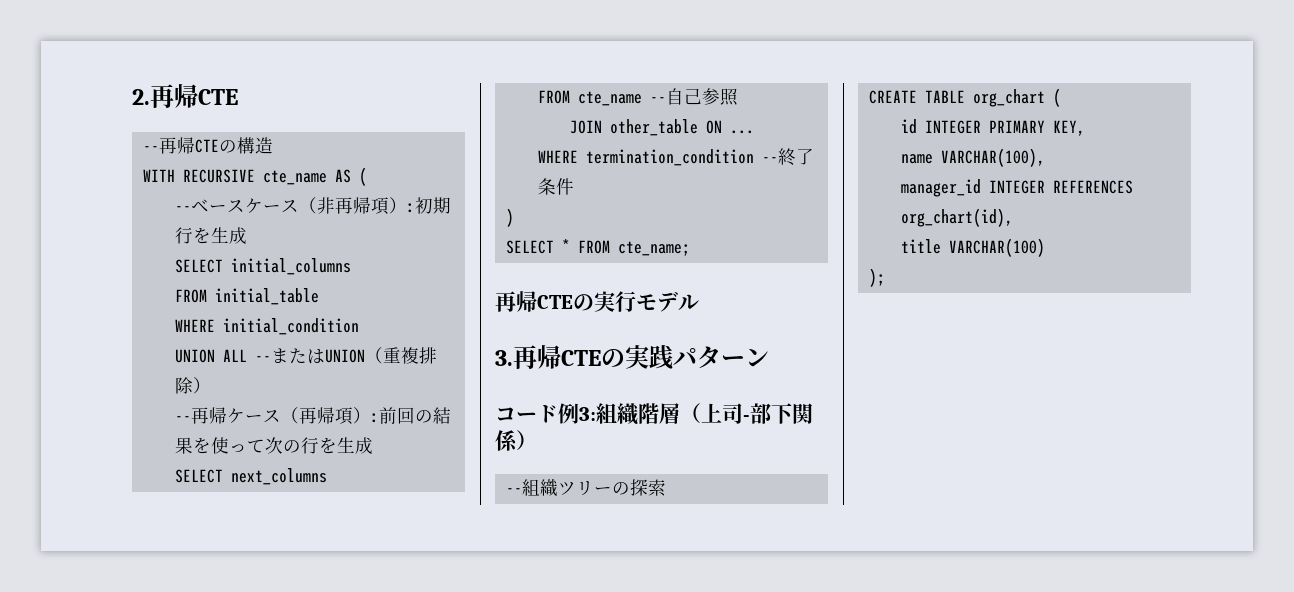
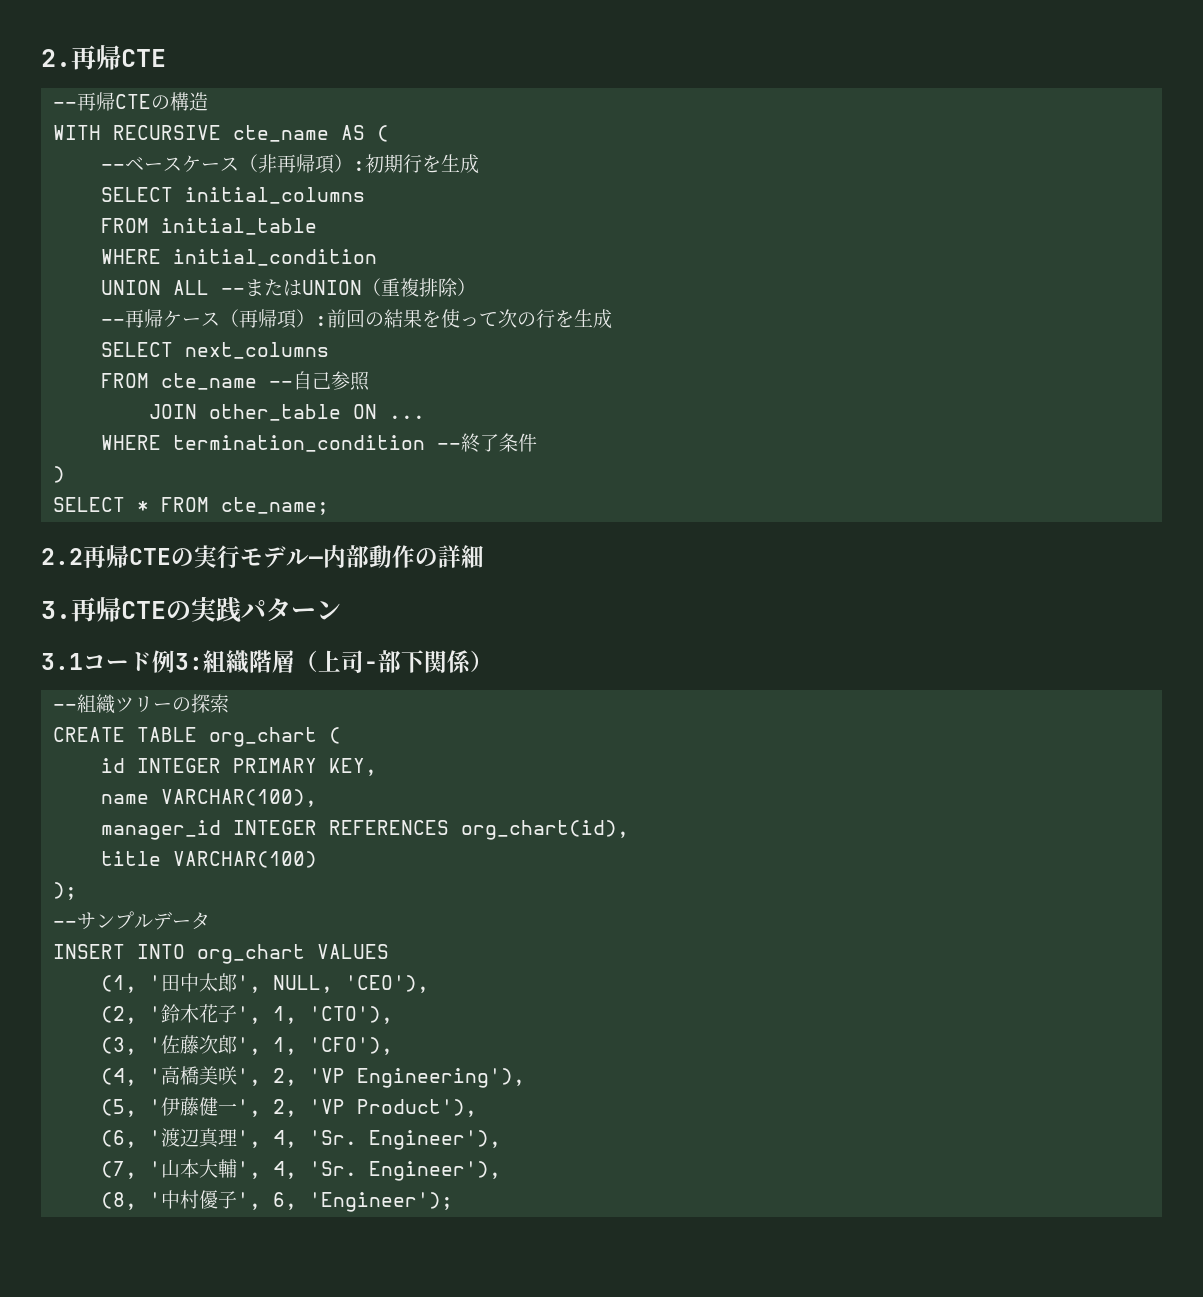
(690, 248) none -> [41,548,83,565] 2.2
(699, 302) none -> [309,545,484,568] —内部動作の詳細
(769, 357) none -> [41,653,83,670] 3.1
(885, 277) none -> [53,911,210,930] [53,944,389,964] [101,973,429,993] [101,1004,393,1024] [101,1035,393,1055] [101,1066,525,1088] [101,1097,477,1117] [101,1128,501,1150] [101,1159,501,1181] [101,1190,453,1212] // --サンプルデータ // INSERT INTO org_chart VALUES // (1, '田中太郎', NULL, 'CEO'), // (2, '鈴木花子', 1, 'CTO'), // (3, '佐藤次郎', 1, 'CFO'), // (4, '高橋美咲', 2, 'VP Engineering'), // (5, '伊藤健一', 2, 'VP Product'), // (6, '渡辺真理', 4, 'Sr. Engineer'), // (7, '山本大輔', 4, 'Sr. Engineer'), // (8, '中村優子', 6, 'Engineer');

